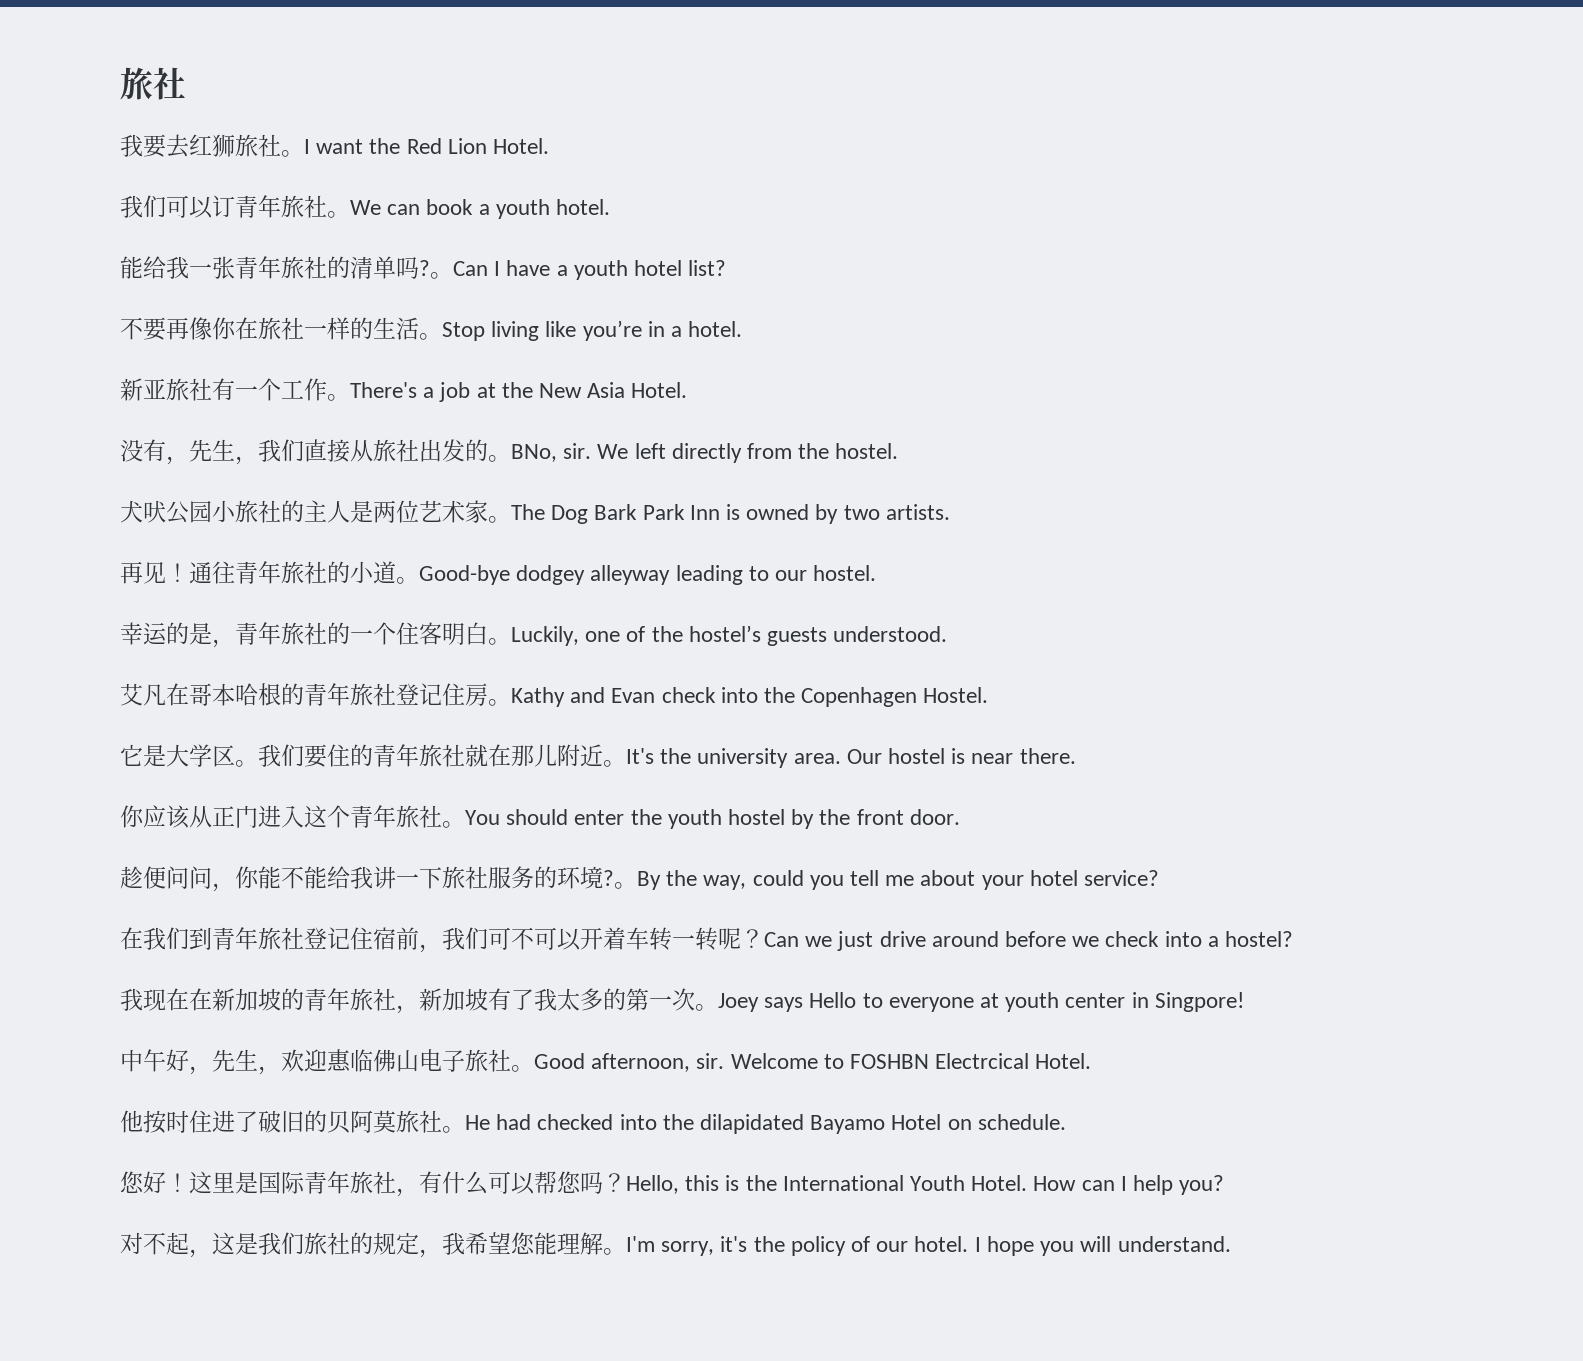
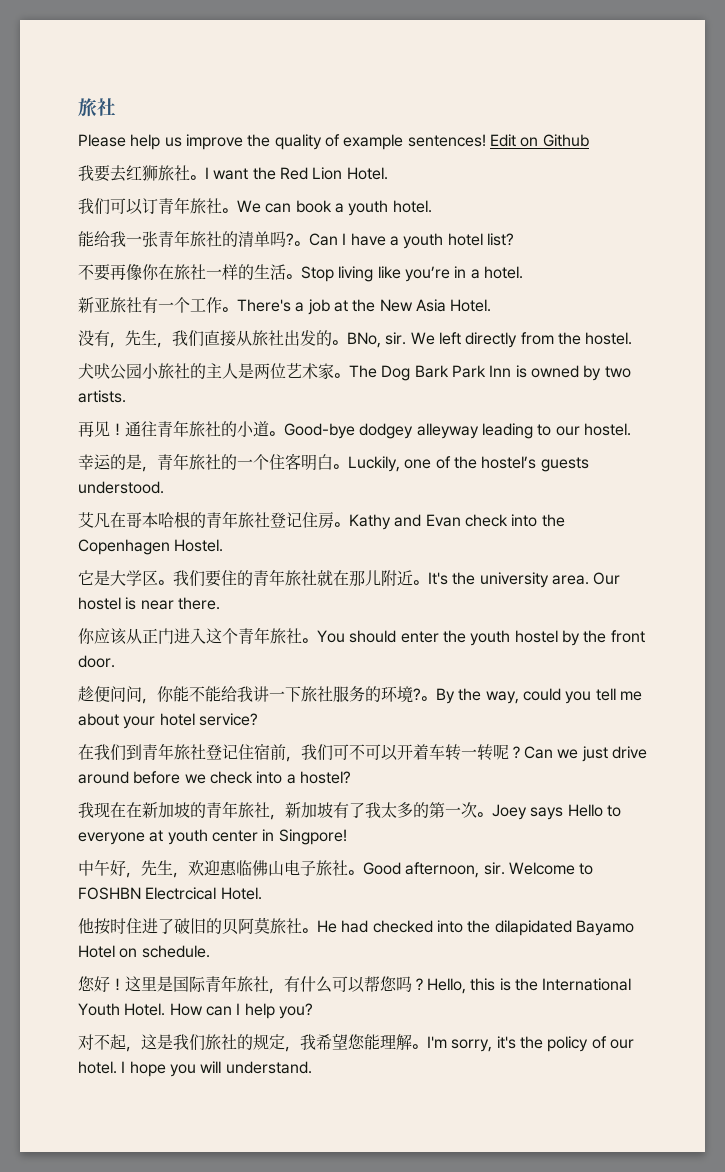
[120,67,186,100] 旅社 -> [78,98,116,117] [78,134,589,150] 旅社 // Please help us improve the quality of example sentences! Edit on Github

